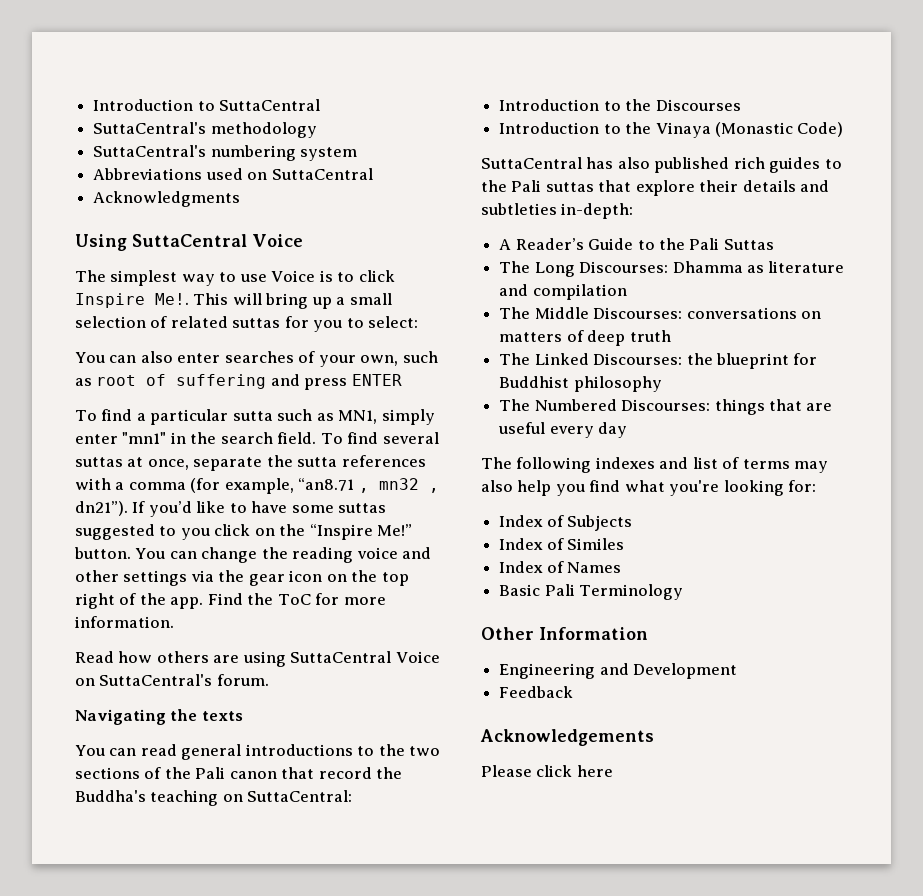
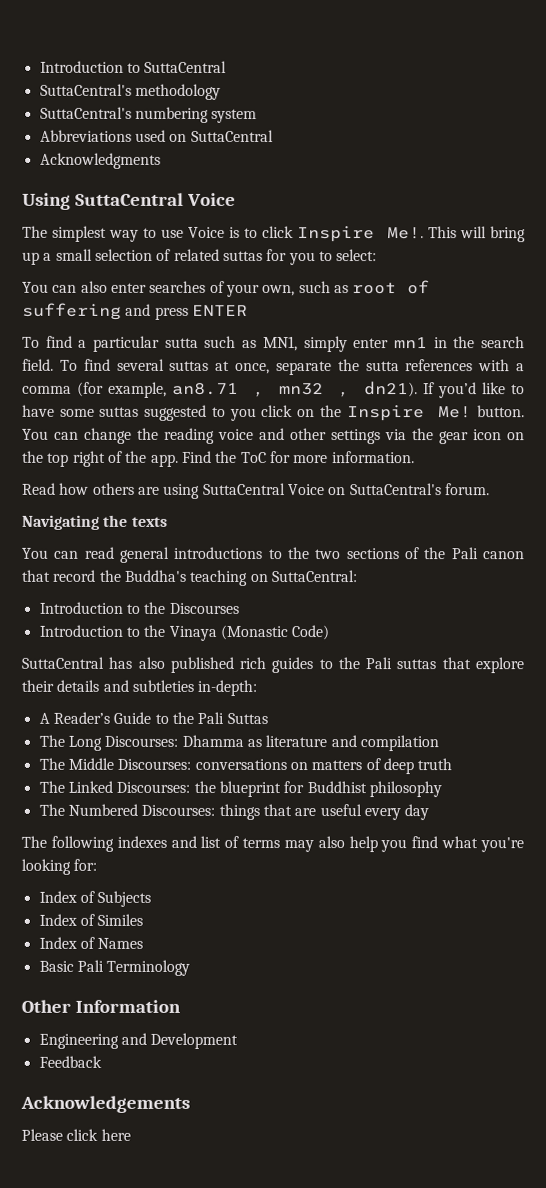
[122,432,167,444] "mn1" -> [393,337,428,349] mn1
[298,478,355,491] “an8.71 -> [171,382,239,395] an8.71
[75,501,128,516] dn21”). -> [364,381,419,398] dn21).
[309,524,413,540] “Inspire Me!” -> [346,405,473,422] Inspire Me!

